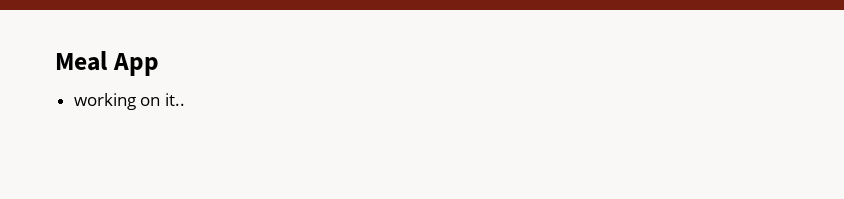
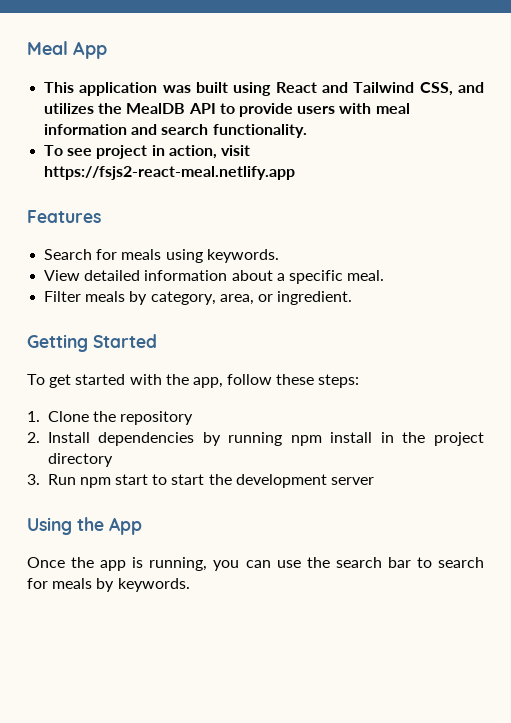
[73,93,185,110] working on it.. -> [44,82,484,96] [44,103,410,117] [44,124,307,138] [44,145,250,159] [44,166,296,180] [27,210,101,223] [44,249,279,263] [44,270,385,284] [44,291,353,305] [27,334,157,352] [27,374,360,388] [27,411,194,425] [27,432,484,446] [47,453,113,467] [27,474,375,488] [27,517,142,535] [27,557,484,571] [27,578,190,592] This application was built using React and Tailwind CSS, and utilizes the MealDB API to provide users with meal information and search functionality. // To see project in action, visit https://fsjs2-react-meal.netlify.app // Features // Search for meals using keywords. // View detailed information about a specific meal. // Filter meals by category, area, or ingredient. // Getting Started // To get started with the app, follow these steps: // 1. Clone the repository // 2. Install dependencies by running npm install in the project directory // 3. Run npm start to start the development server // Using the App // Once the app is running, you can use the search bar to search for meals by keywords.

